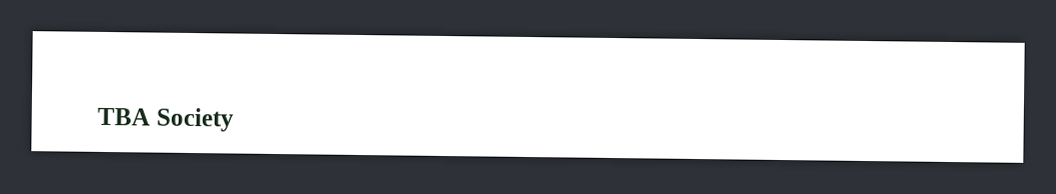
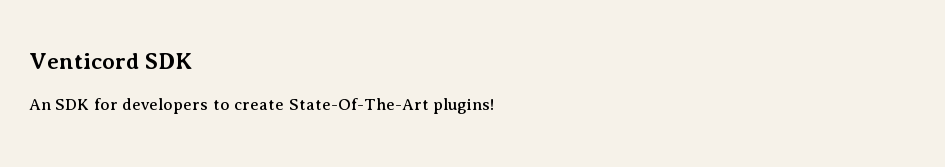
[97,107,234,132] TBA Society -> [29,53,193,69] [29,98,495,114] Venticord SDK // An SDK for developers to create State-Of-The-Art plugins!

